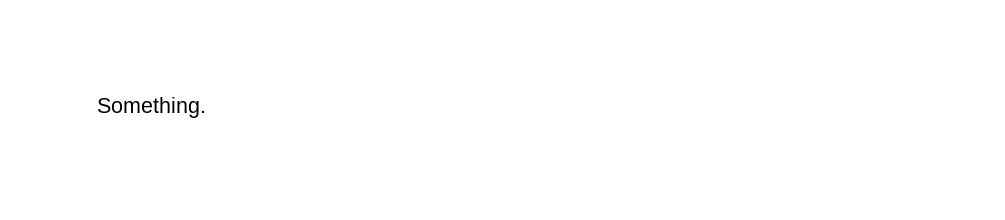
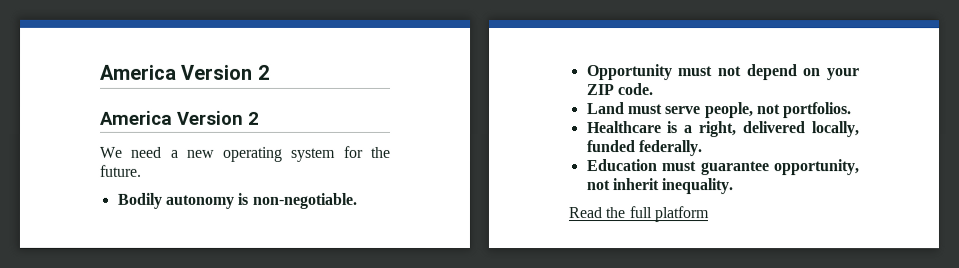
[97,97,206,118] Something. -> [100,64,270,80] [100,110,260,125] [99,145,390,162] [99,164,141,177] [116,192,357,209] [586,64,860,81] [586,83,654,96] [586,102,853,119] [586,121,860,138] [585,140,702,157] [585,159,859,176] [585,178,734,195] [568,206,709,223] America Version 2 // America Version 2 // We need a new operating system for the future. // Bodily autonomy is non-negotiable. // Opportunity must not depend on your ZIP code. // Land must serve people, not portfolios. // Healthcare is a right, delivered locally, funded federally. // Education must guarantee opportunity, not inherit inequality. // Read the full platform

